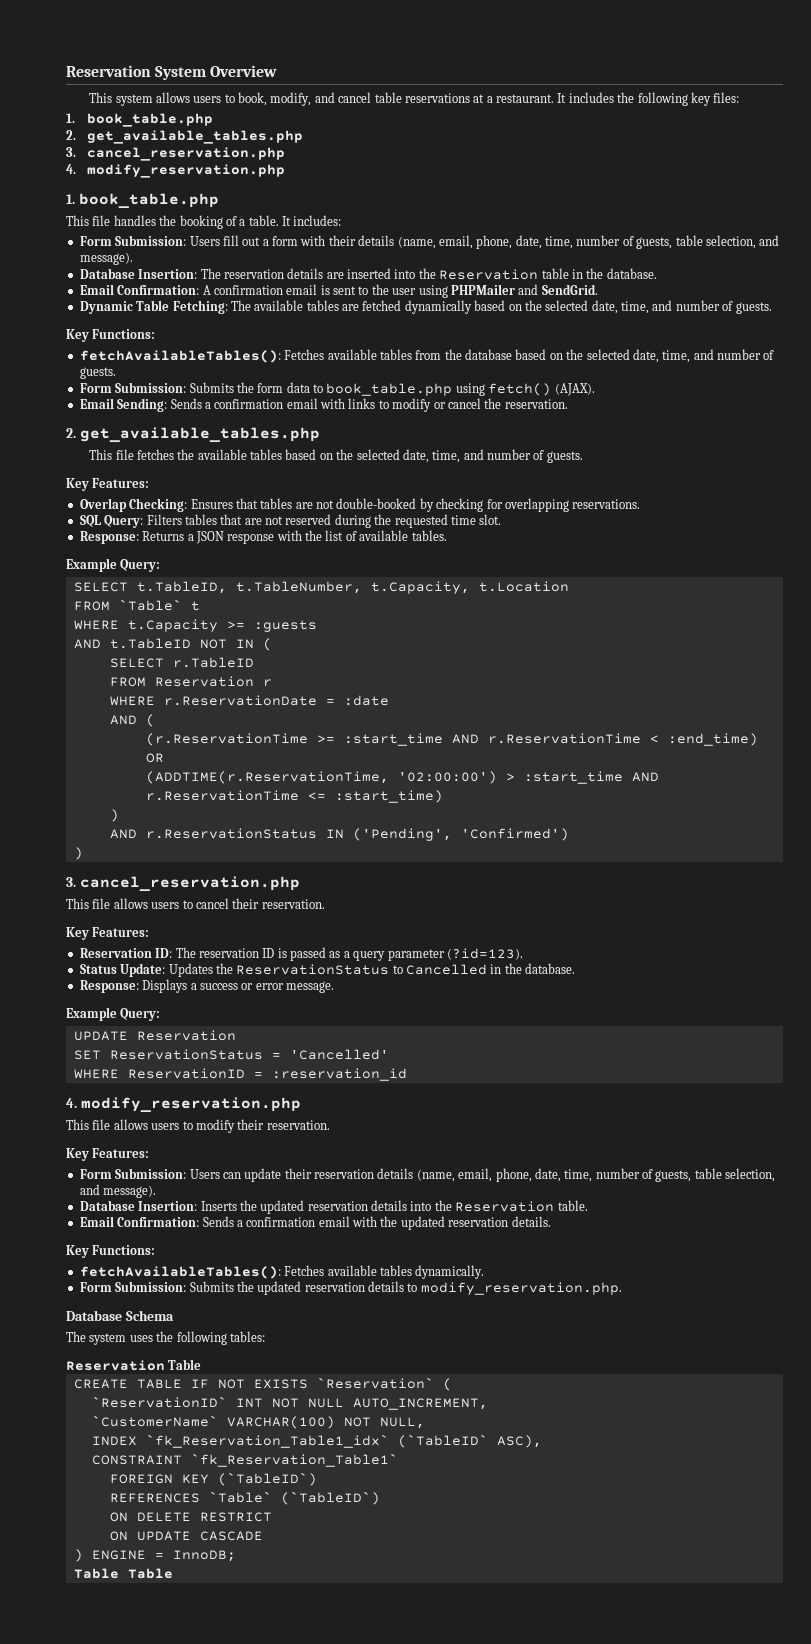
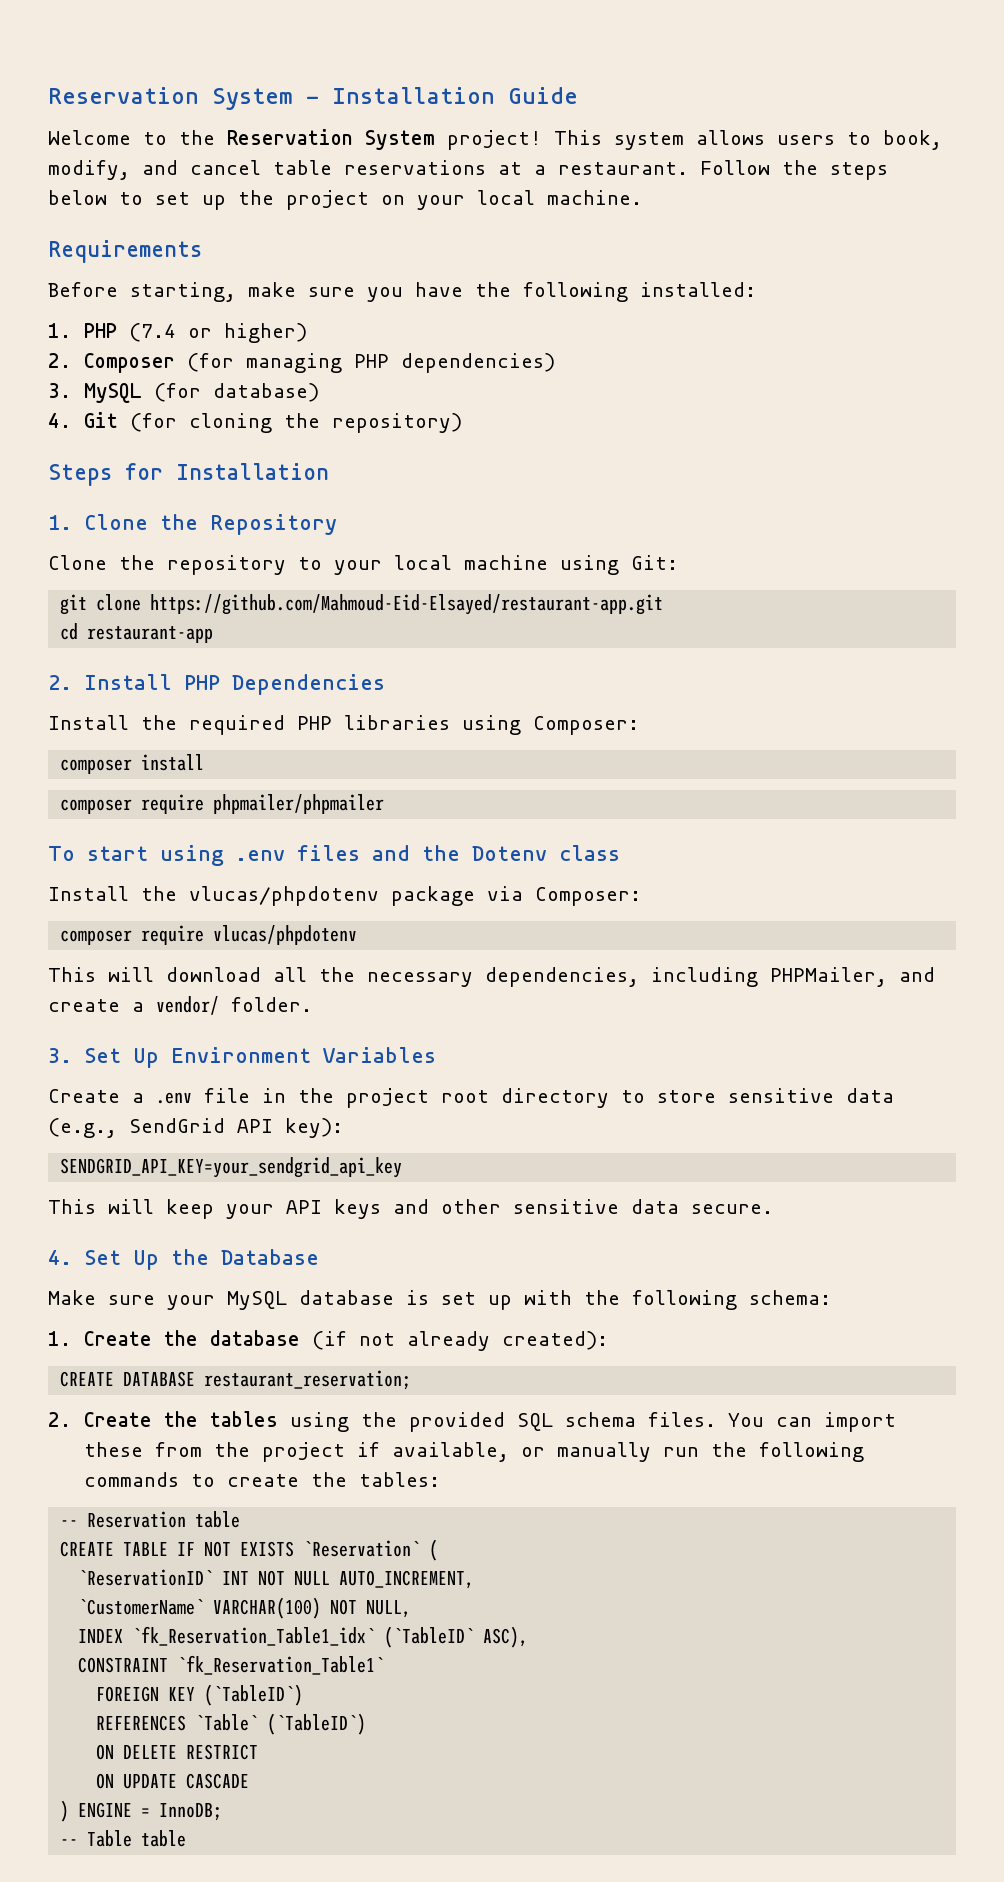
[66,65,278,80] Reservation System Overview // -> [48,87,578,110] [48,129,542,150] Reservation System - Installation Guide // Welcome to the Reservation System project!
[557,92,740,106] [66,113,214,127] [66,130,304,144] [66,147,286,161] [66,164,286,178] [66,193,219,209] [66,215,342,229] [79,235,780,249] [79,252,133,265] [79,268,657,280] [79,284,598,298] [79,300,772,314] [66,329,156,342] [79,349,775,363] [79,367,116,379] [79,382,595,396] [79,398,568,412] [66,427,320,443] [89,449,583,463] [66,478,150,491] [79,498,641,512] [79,514,502,528] [79,530,447,544] [66,558,161,572] [73,581,569,594] [73,599,200,611] [73,619,317,632] [73,638,272,651] [109,657,254,668] [109,676,272,687] [109,695,389,706] [109,714,155,727] [145,733,758,746] [145,753,164,763] [145,771,659,784] [145,790,443,803] [109,809,119,822] [109,828,569,841] [73,847,83,860] [66,876,300,892] [66,898,325,909] [66,927,150,940] [79,947,523,961] [79,963,576,977] [79,979,334,993] [66,1007,161,1021] [73,1030,236,1041] [73,1049,389,1060] [73,1068,407,1081] [66,1097,301,1113] [66,1119,330,1133] [66,1148,150,1161] [79,1168,776,1182] [79,1184,157,1198] [79,1200,588,1214] [79,1216,551,1230] [66,1245,156,1258] [79,1265,485,1279] [79,1281,622,1295] [66,1310,174,1321] [66,1331,265,1345] [66,1359,202,1371] It includes the following key files: // 1. book_table.php // 2. get_available_tables.php // 3. cancel_reservation.php // 4. modify_reservation.php // 1. book_table.php // This file handles the booking of a table. It includes: // Form Submission: Users fill out a form with their details (name, email, phone, date, time, number of guests, table selection, and message). // Database Insertion: The reservation details are inserted into the Reservation table in the database. // Email Confirmation: A confirmation email is sent to the user using PHPMailer and SendGrid. // Dynamic Table Fetching: The available tables are fetched dynamically based on the selected date, time, and number of guests. // Key Functions: // fetchAvailableTables(): Fetches available tables from the database based on the selected date, time, and number of guests. // Form Submission: Submits the form data to book_table.php using fetch() (AJAX). // Email Sending: Sends a confirmation email with links to modify or cancel the reservation. // 2. get_available_tables.php // This file fetches the available tables based on the selected date, time, and number of guests. // Key Features: // Overlap Checking: Ensures that tables are not double-booked by checking for overlapping reservations. // SQL Query: Filters tables that are not reserved during the requested time slot. // Response: Returns a JSON response with the list of available tables. // Example Query: // SELECT t.TableID, t.TableNumber, t.Capacity, t.Location // FROM `Table` t // WHERE t.Capacity >= :guests // AND t.TableID NOT IN ( // SELECT r.TableID // FROM Reservation r // WHERE r.ReservationDate = :date // AND ( // (r.ReservationTime >= :start_time AND r.ReservationTime < :end_time) OR // (ADDTIME(r.ReservationTime, '02:00:00') > :start_time AND r.ReservationTime <= :start_time) // ) // AND r.ReservationStatus IN ('Pending', 'Confirmed') // ) // 3. cancel_reservation.php // This file allows users to cancel their reservation. // Key Features: // Reservation ID: The reservation ID is passed as a query parameter (?id=123). // Status Update: Updates the ReservationStatus to Cancelled in the database. // Response: Displays a success or error message. // Example Query: // UPDATE Reservation // SET ReservationStatus = 'Cancelled' // WHERE ReservationID = :reservation_id // 4. modify_reservation.php // This file allows users to modify their reservation. // Key Features: // Form Submission: Users can update their reservation details (name, email, phone, date, time, number of guests, table selection, and message). // Database Insertion: Inserts the updated reservation details into the Reservation table. // Email Confirmation: Sends a confirmation email with the updated reservation details. // Key Functions: // fetchAvailableTables(): Fetches available tables dynamically. // Form Submission: Submits the updated reservation details to modify_reservation.php. // Database Schema // The system uses the following tables: // Reservation Table -> [700,160,888,180] [48,190,642,210] [48,240,202,263] [48,282,756,302] [48,323,308,343] [48,353,556,373] [48,383,320,403] [48,412,463,433] [48,463,329,486] [48,514,337,535] [48,555,678,575] [60,594,664,615] [60,623,214,643] [48,674,385,695] [48,715,639,735] [60,754,205,774] [60,794,385,814] [48,845,620,866] [48,886,641,906] [60,925,358,945] [48,967,935,987] [48,996,312,1015] [48,1047,436,1068] [48,1088,894,1108] [48,1118,343,1138] [60,1157,403,1178] [48,1199,773,1219] [48,1249,319,1270] [48,1290,831,1310] [48,1330,609,1351] [60,1370,412,1390] [48,1411,897,1432] [84,1442,865,1462] [84,1472,441,1487] [60,1511,241,1528] Follow the steps below to set up the project on your local machine. // Requirements // Before starting, make sure you have the following installed: // 1. PHP (7.4 or higher) // 2. Composer (for managing PHP dependencies) // 3. MySQL (for database) // 4. Git (for cloning the repository) // Steps for Installation // 1. Clone the Repository // Clone the repository to your local machine using Git: // git clone https://github.com/Mahmoud-Eid-Elsayed/restaurant-app.git // cd restaurant-app // 2. Install PHP Dependencies // Install the required PHP libraries using Composer: // composer install // composer require phpmailer/phpmailer // To start using .env files and the Dotenv class // Install the vlucas/phpdotenv package via Composer: // composer require vlucas/phpdotenv // This will download all the necessary dependencies, including PHPMailer, and create a vendor/ folder. // 3. Set Up Environment Variables // Create a .env file in the project root directory to store sensitive data (e.g., SendGrid API key): // SENDGRID_API_KEY=your_sendgrid_api_key // This will keep your API keys and other sensitive data secure. // 4. Set Up the Database // Make sure your MySQL database is set up with the following schema: // 1. Create the database (if not already created): // CREATE DATABASE restaurant_reservation; // 2. Create the tables using the provided SQL schema files. You can import these from the project if available, or manually run the following commands to create the tables: // -- Reservation table
[73,1568,173,1579] Table Table -> [60,1830,187,1847] -- Table table

